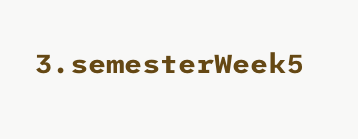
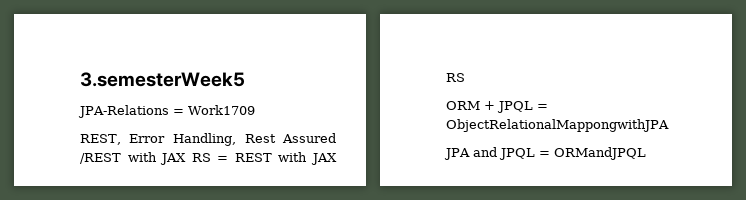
(304, 63) none -> [78,105,255,118] [80,133,336,146] [80,152,338,165] [446,73,465,82] [446,101,548,113] [446,119,669,132] [444,147,646,160] // JPA-Relations = Work1709 // REST, Error Handling, Rest Assured /REST with JAX RS = REST with JAX RS // ORM + JPQL = ObjectRelationalMappongwithJPA // JPA and JPQL = ORMandJPQL

